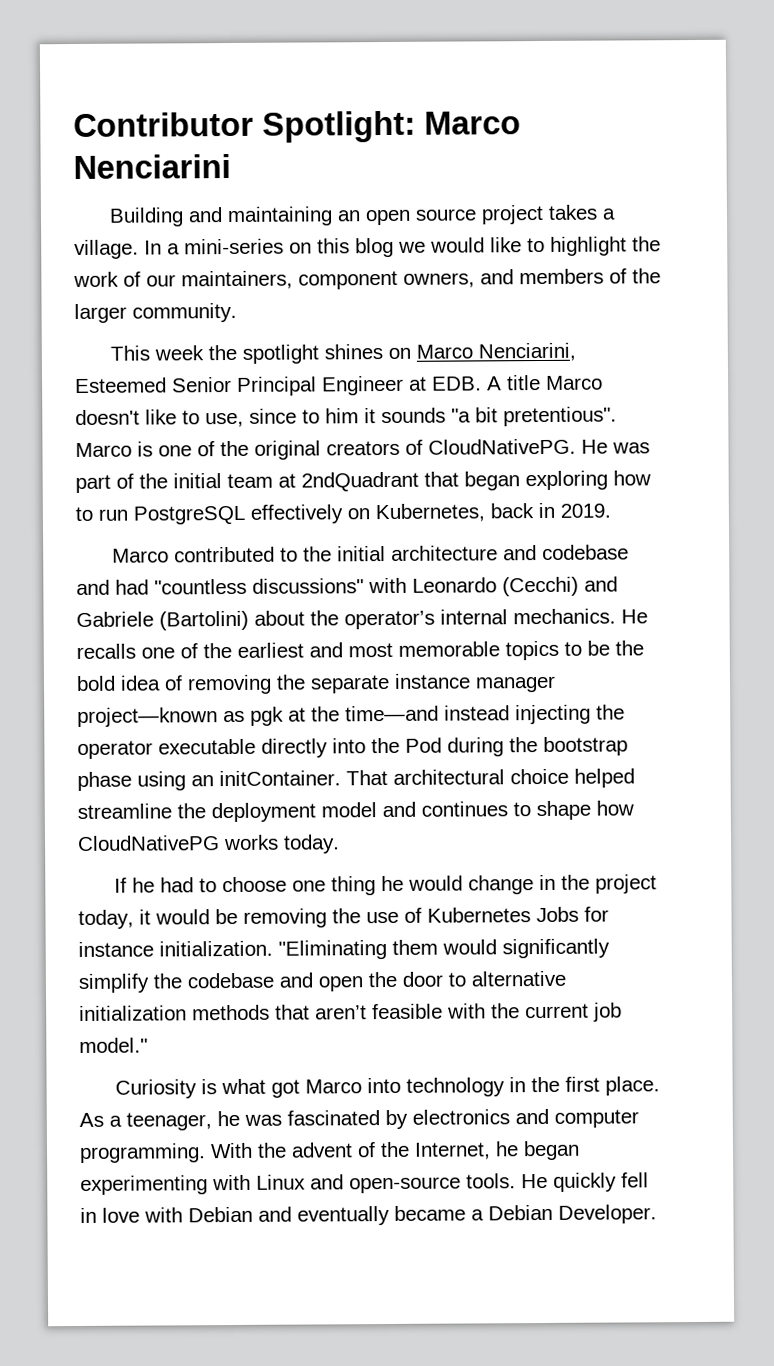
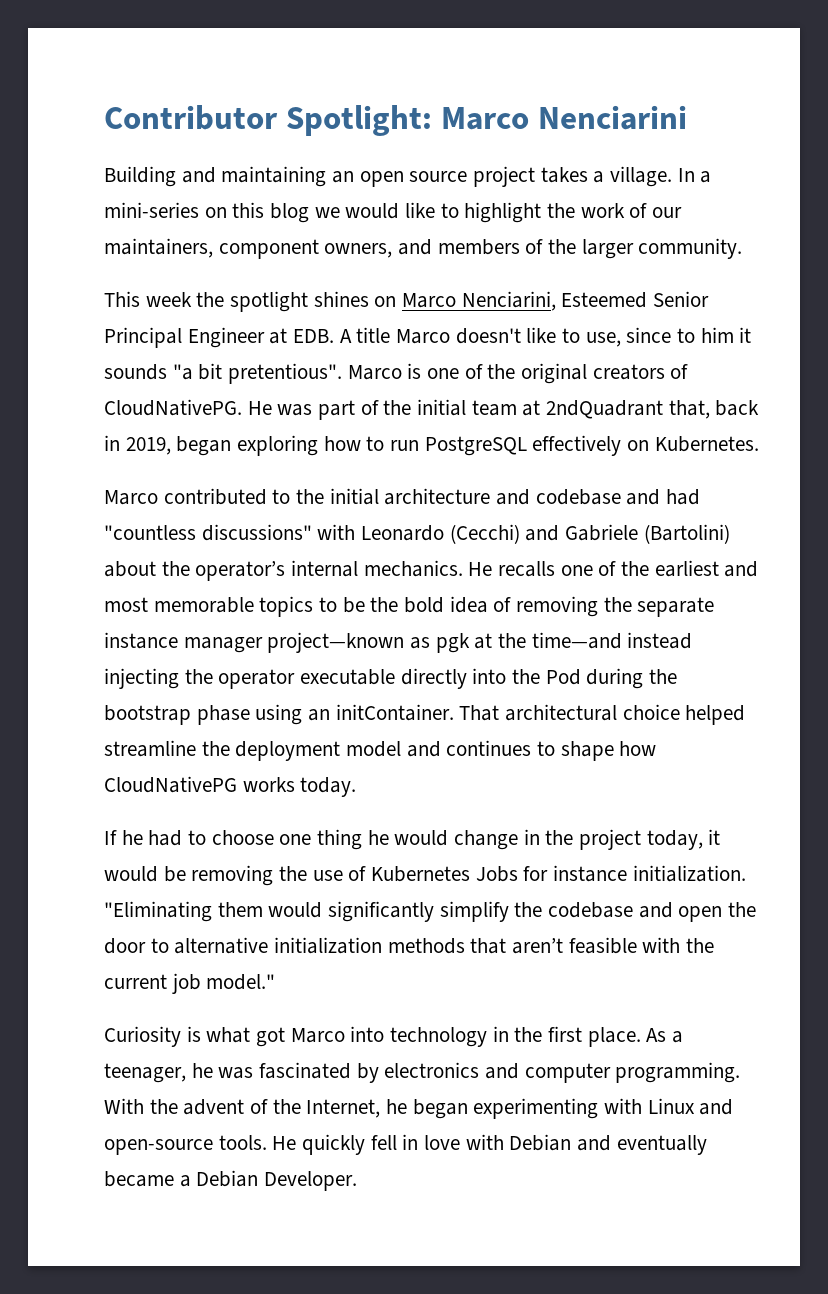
[424,471,459,487] that -> [668,400,760,419] [104,435,171,455] that, back in 2019,
[375,502,611,523] Kubernetes, back in 2019. -> [654,436,759,452] Kubernetes.

